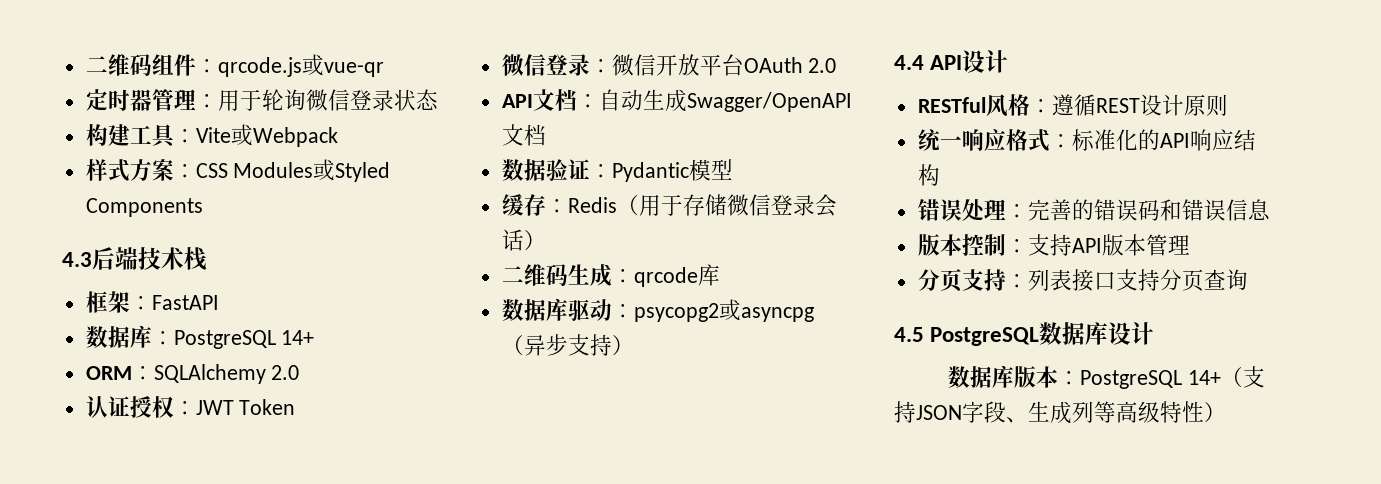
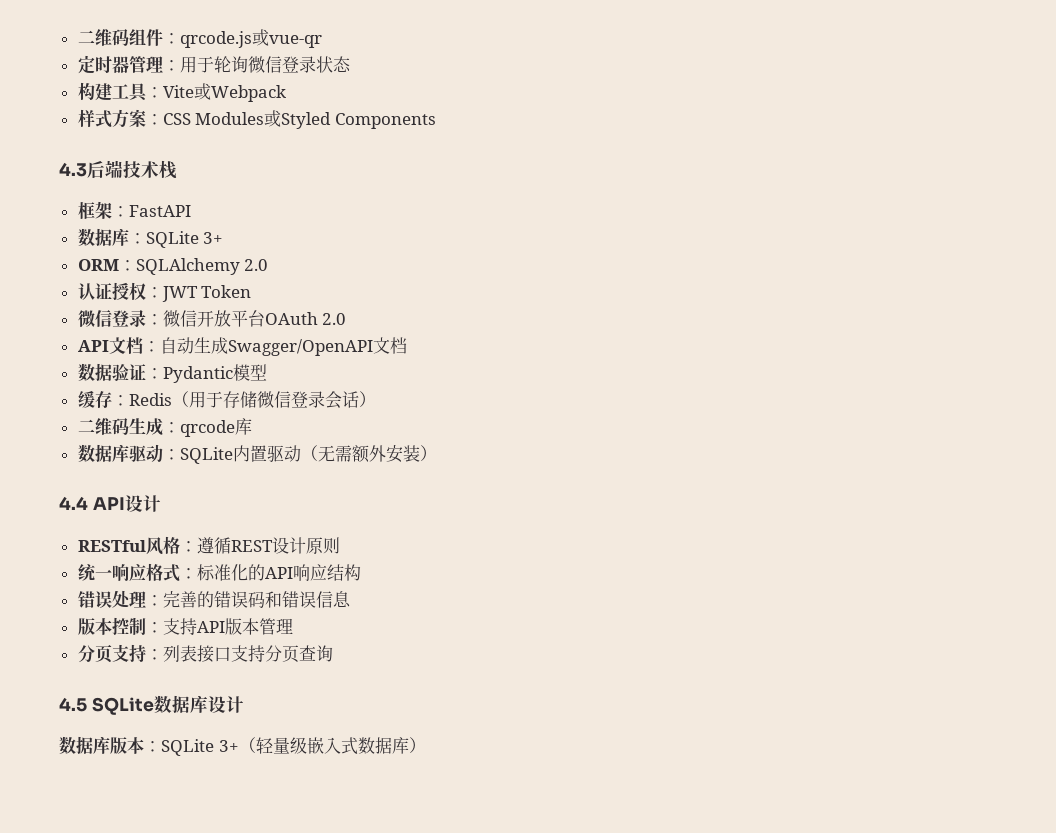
[173,330,315,349] PostgreSQL 14+ -> [145,231,224,248] SQLite 3+
[633,299,814,322] [501,334,612,356] psycopg2或asyncpg（异步支持 -> [179,445,420,464] SQLite内置驱动（无需额外安装
[930,327,1040,346] PostgreSQL -> [91,697,154,715] SQLite
[1080,366,1266,389] [894,401,1204,424] PostgreSQL 14+（支持JSON字段、生成列等高级特性 -> [161,737,409,756] SQLite 3+（轻量级嵌入式数据库

